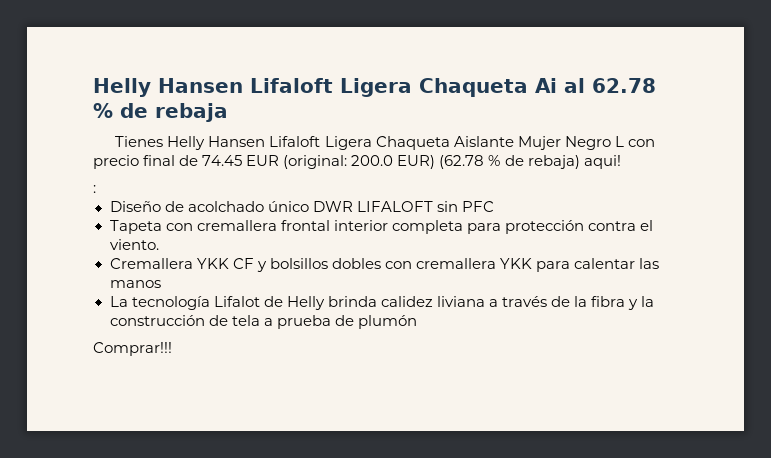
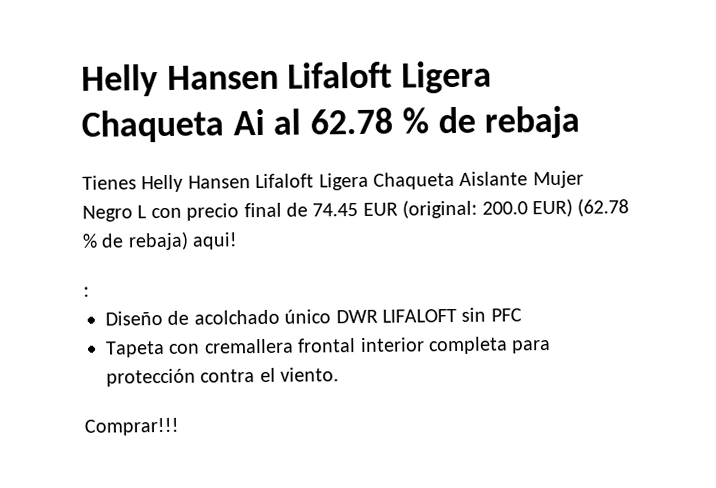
[109,258,660,272] [109,280,161,288] [109,296,655,310] [109,315,417,329] // Cremallera YKK CF y bolsillos dobles con cremallera YKK para calentar las manos // La tecnología Lifalot de Helly brinda calidez liviana a través de la fibra y la construcción de tela a prueba de plumón -> (340, 374) none

